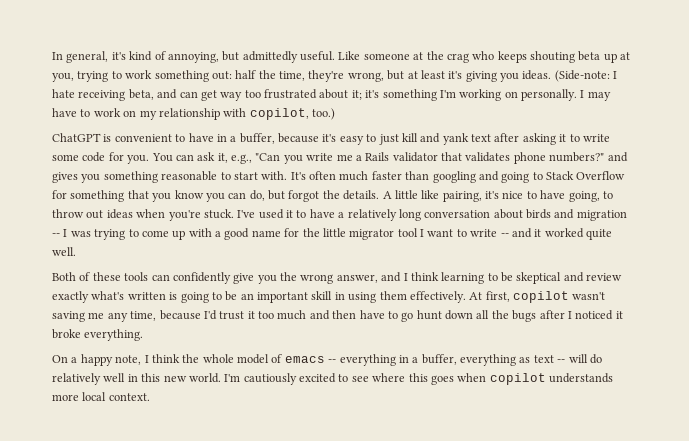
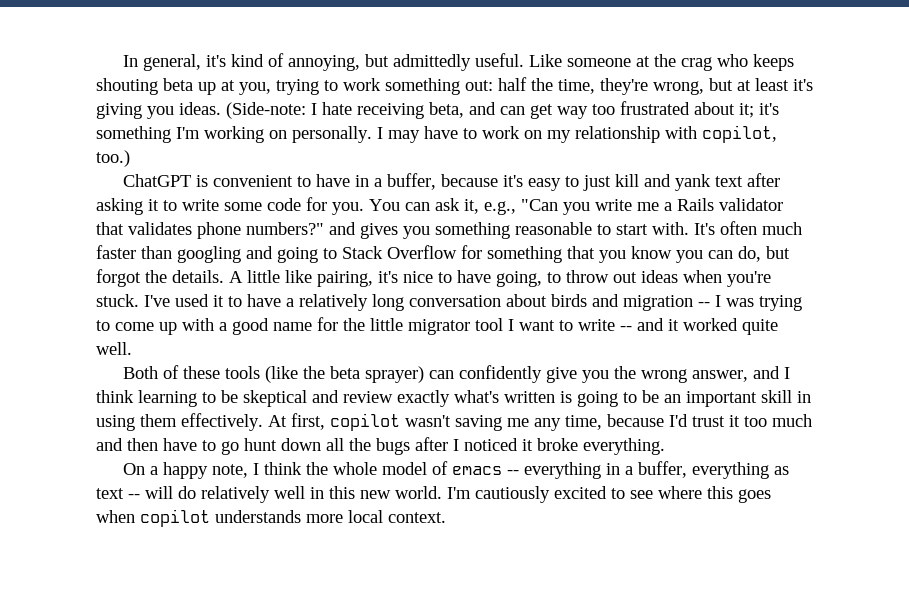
(149, 276) none -> [265,366,425,383] (like the beta sprayer)

